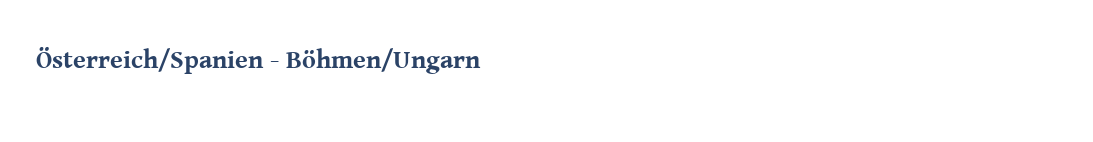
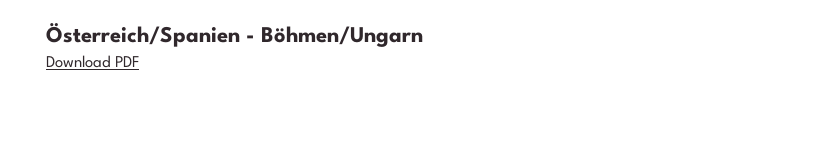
(481, 61) none -> [46,55,140,68] // Download PDF

